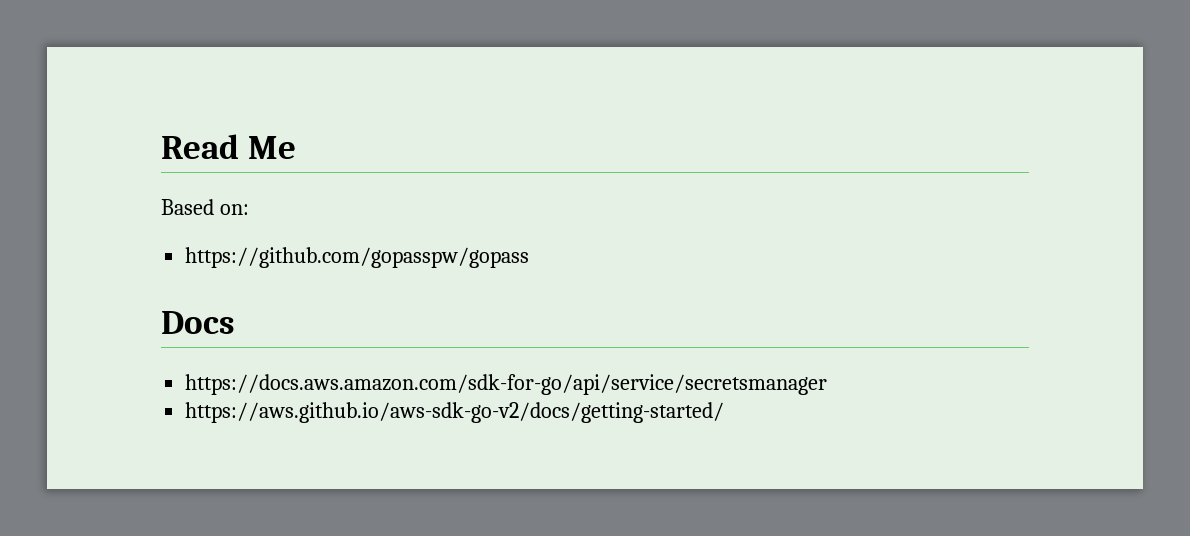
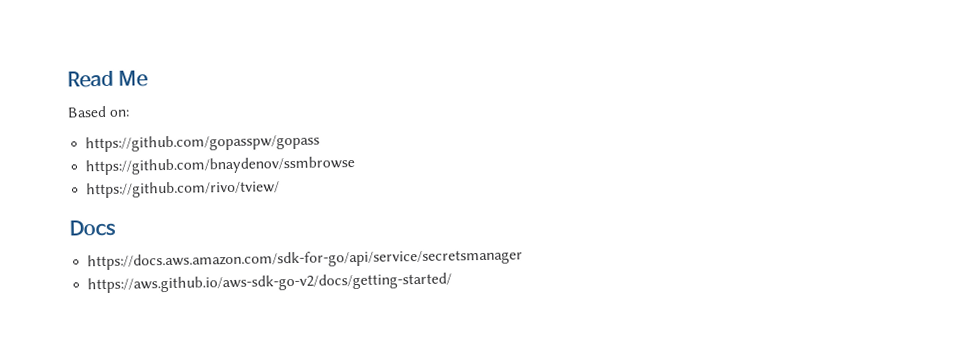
(530, 257) none -> [85,155,356,176] [86,180,281,199] // https://github.com/bnaydenov/ssmbrowse // https://github.com/rivo/tview/

